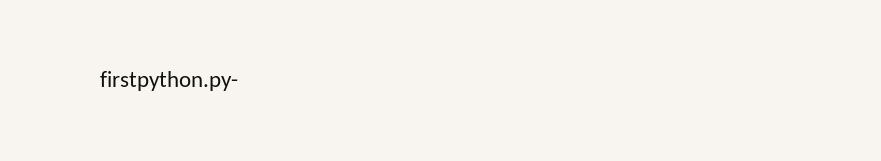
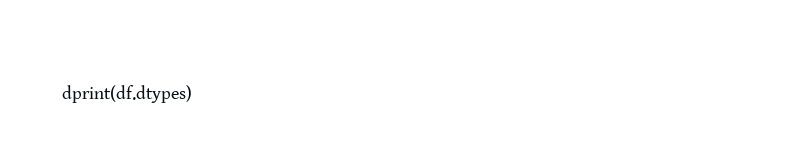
[100,71,238,91] firstpython.py- -> [62,85,192,103] dprint(df.dtypes)

